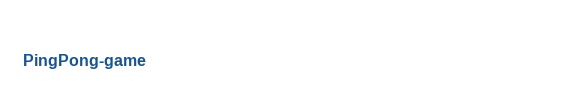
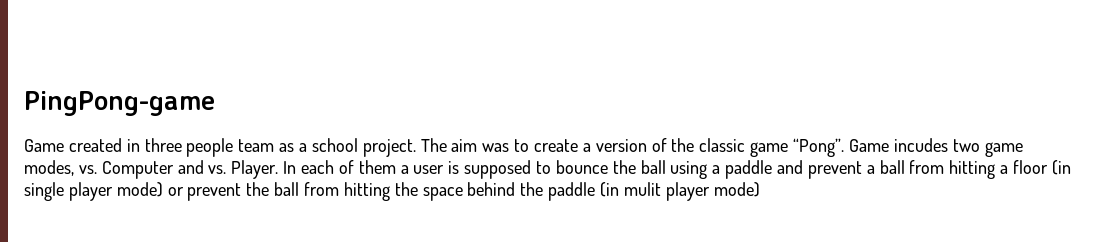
(146, 61) none -> [24,138,1023,157] [24,160,1071,179] [24,182,760,201] // Game created in three people team as a school project. The aim was to create a version of the classic game “Pong”. Game incudes two game modes, vs. Computer and vs. Player. In each of them a user is supposed to bounce the ball using a paddle and prevent a ball from hitting a floor (in single player mode) or prevent the ball from hitting the space behind the paddle (in mulit player mode)

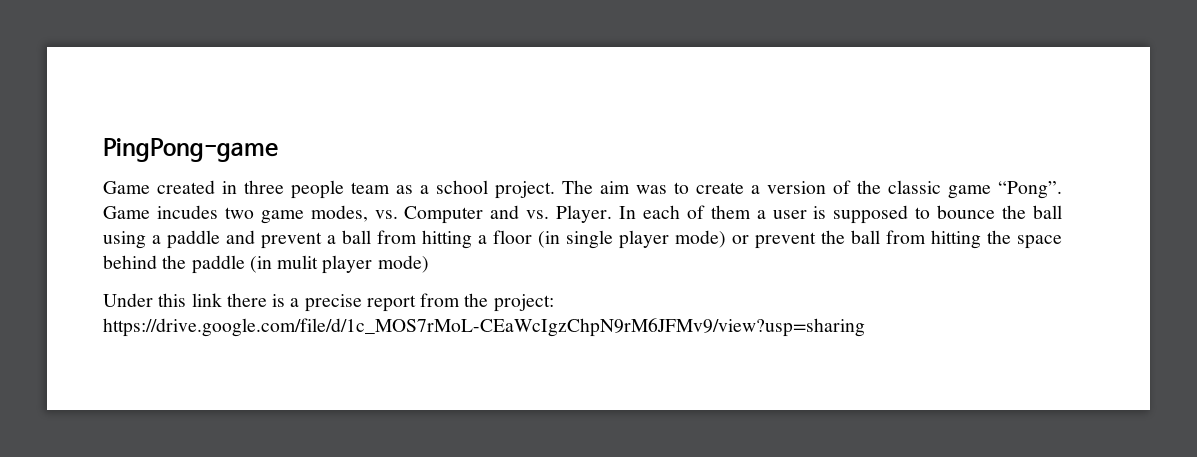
(760, 189) none -> [103,293,554,312] [103,318,865,337] // Under this link there is a precise report from the project: https://drive.google.com/file/d/1c_MOS7rMoL-CEaWcIgzChpN9rM6JFMv9/view?usp=sharing

